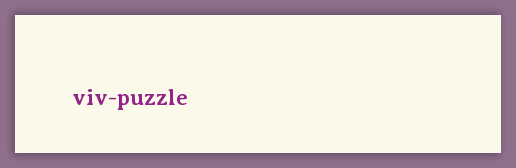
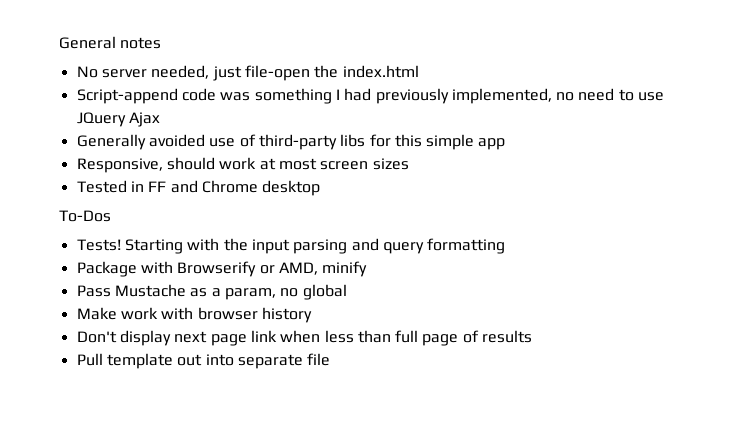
[72,89,188,110] viv-puzzle -> [59,36,162,49] [76,65,419,81] [76,88,665,104] [76,112,160,127] [76,134,506,150] [76,157,409,173] [76,180,321,196] [59,210,111,222] [76,238,506,254] [76,261,368,277] [76,284,347,300] [76,307,312,323] [76,330,533,346] [76,353,331,369] General notes // No server needed, just file-open the index.html // Script-append code was something I had previously implemented, no need to use JQuery Ajax // Generally avoided use of third-party libs for this simple app // Responsive, should work at most screen sizes // Tested in FF and Chrome desktop // To-Dos // Tests! Starting with the input parsing and query formatting // Package with Browserify or AMD, minify // Pass Mustache as a param, no global // Make work with browser history // Don't display next page link when less than full page of results // Pull template out into separate file

